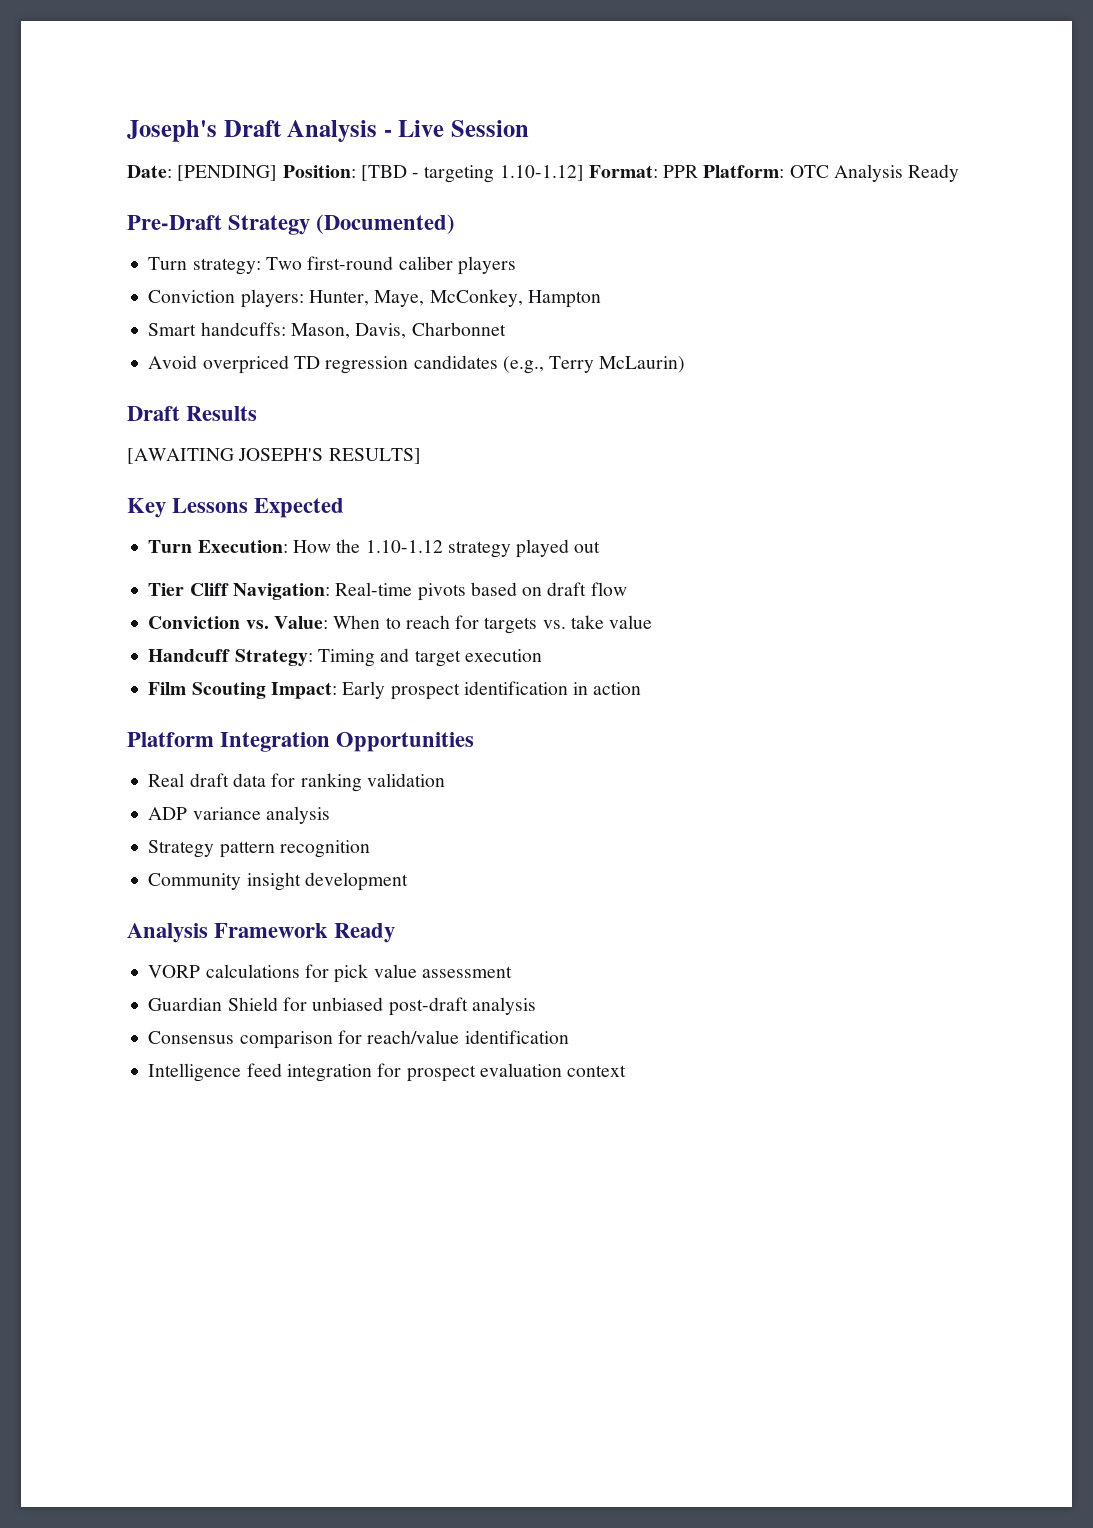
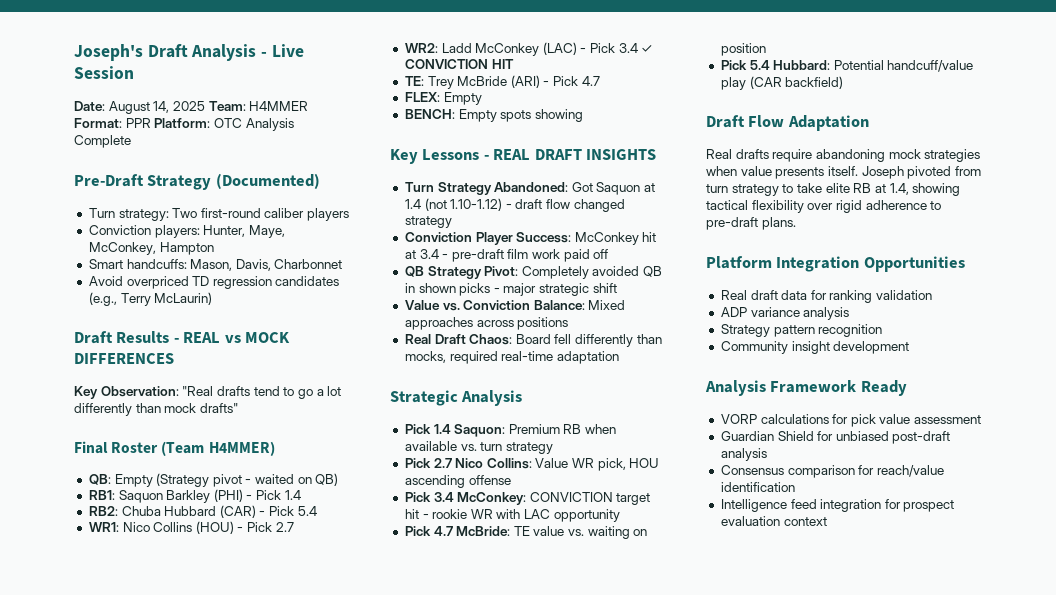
[177,165,584,183] [PENDING] Position: [TBD - targeting 1.10-1.12] -> [108,101,309,114] August 14, 2025 Team: H4MMER
[908,164,960,182] Ready -> [74,135,131,148] Complete
[127,448,421,464] [127,498,345,518] [148,539,601,558] [148,582,543,601] // [AWAITING JOSEPH'S RESULTS] // Key Lessons Expected // Turn Execution: How the 1.10-1.12 strategy played out // Tier Cliff Navigation: Real-time pivots based on -> [173,332,291,343] [74,353,174,364] [74,386,342,399] [74,403,238,416] [74,441,275,456] [88,473,339,487] [88,489,301,503] [88,505,317,518] [88,521,294,534] [404,42,653,56] [404,59,514,69] [404,75,600,89] [404,92,482,105] [404,109,583,122] [390,149,657,164] [404,182,656,195] [404,198,512,211] - REAL vs MOCK DIFFERENCES // Key Observation: "Real drafts tend to go a lot differently than mock drafts" // Final Roster (Team H4MMER) // QB: Empty (Strategy pivot - waited on QB) // RB1: Saquon Barkley (PHI) - Pick 1.4 // RB2: Chuba Hubbard (CAR) - Pick 5.4 // WR1: Nico Collins (HOU) - Pick 2.7 // WR2: Ladd McConkey (LAC) - Pick 3.4 ✓ CONVICTION HIT // TE: Trey McBride (ARI) - Pick 4.7 // FLEX: Empty // BENCH: Empty spots showing // Key Lessons - REAL DRAFT INSIGHTS // Turn Strategy Abandoned: Got Saquon at 1.4 (not 1.10-1.12) -
[148,615,653,634] [148,648,542,667] [148,681,642,700] // Conviction vs. Value: When to reach for targets vs. take value // Handcuff Strategy: Timing and target execution // Film Scouting Impact: Early prospect identification in action -> [573,199,625,212] [404,216,452,228] [404,232,657,245] [404,249,609,262] [404,266,663,279] [404,283,617,296] [404,300,626,311] [404,317,569,330] [404,334,662,347] [404,351,619,364] [390,390,523,406] [404,424,617,437] [404,441,553,454] [404,458,660,471] [404,475,511,488] [404,492,651,505] [404,509,620,522] [404,526,648,539] [720,43,766,56] [720,60,974,72] [720,76,844,90] [706,115,869,131] [706,149,981,162] [706,166,981,179] [706,183,961,196] [706,200,942,213] [706,217,796,230] changed strategy // Conviction Player Success: McConkey hit at 3.4 - pre-draft film work paid off // QB Strategy Pivot: Completely avoided QB in shown picks - major strategic shift // Value vs. Conviction Balance: Mixed approaches across positions // Real Draft Chaos: Board fell differently than mocks, required real-time adaptation // Strategic Analysis // Pick 1.4 Saquon: Premium RB when available vs. turn strategy // Pick 2.7 Nico Collins: Value WR pick, HOU ascending offense // Pick 3.4 McConkey: CONVICTION target hit - rookie WR with LAC opportunity // Pick 4.7 McBride: TE value vs. waiting on position // Pick 5.4 Hubbard: Potential handcuff/value play (CAR backfield) // Draft Flow Adaptation // Real drafts require abandoning mock strategies when value presents itself. Joseph pivoted from turn strategy to take elite RB at 1.4, showing tactical flexibility over rigid adherence to pre-draft plans.

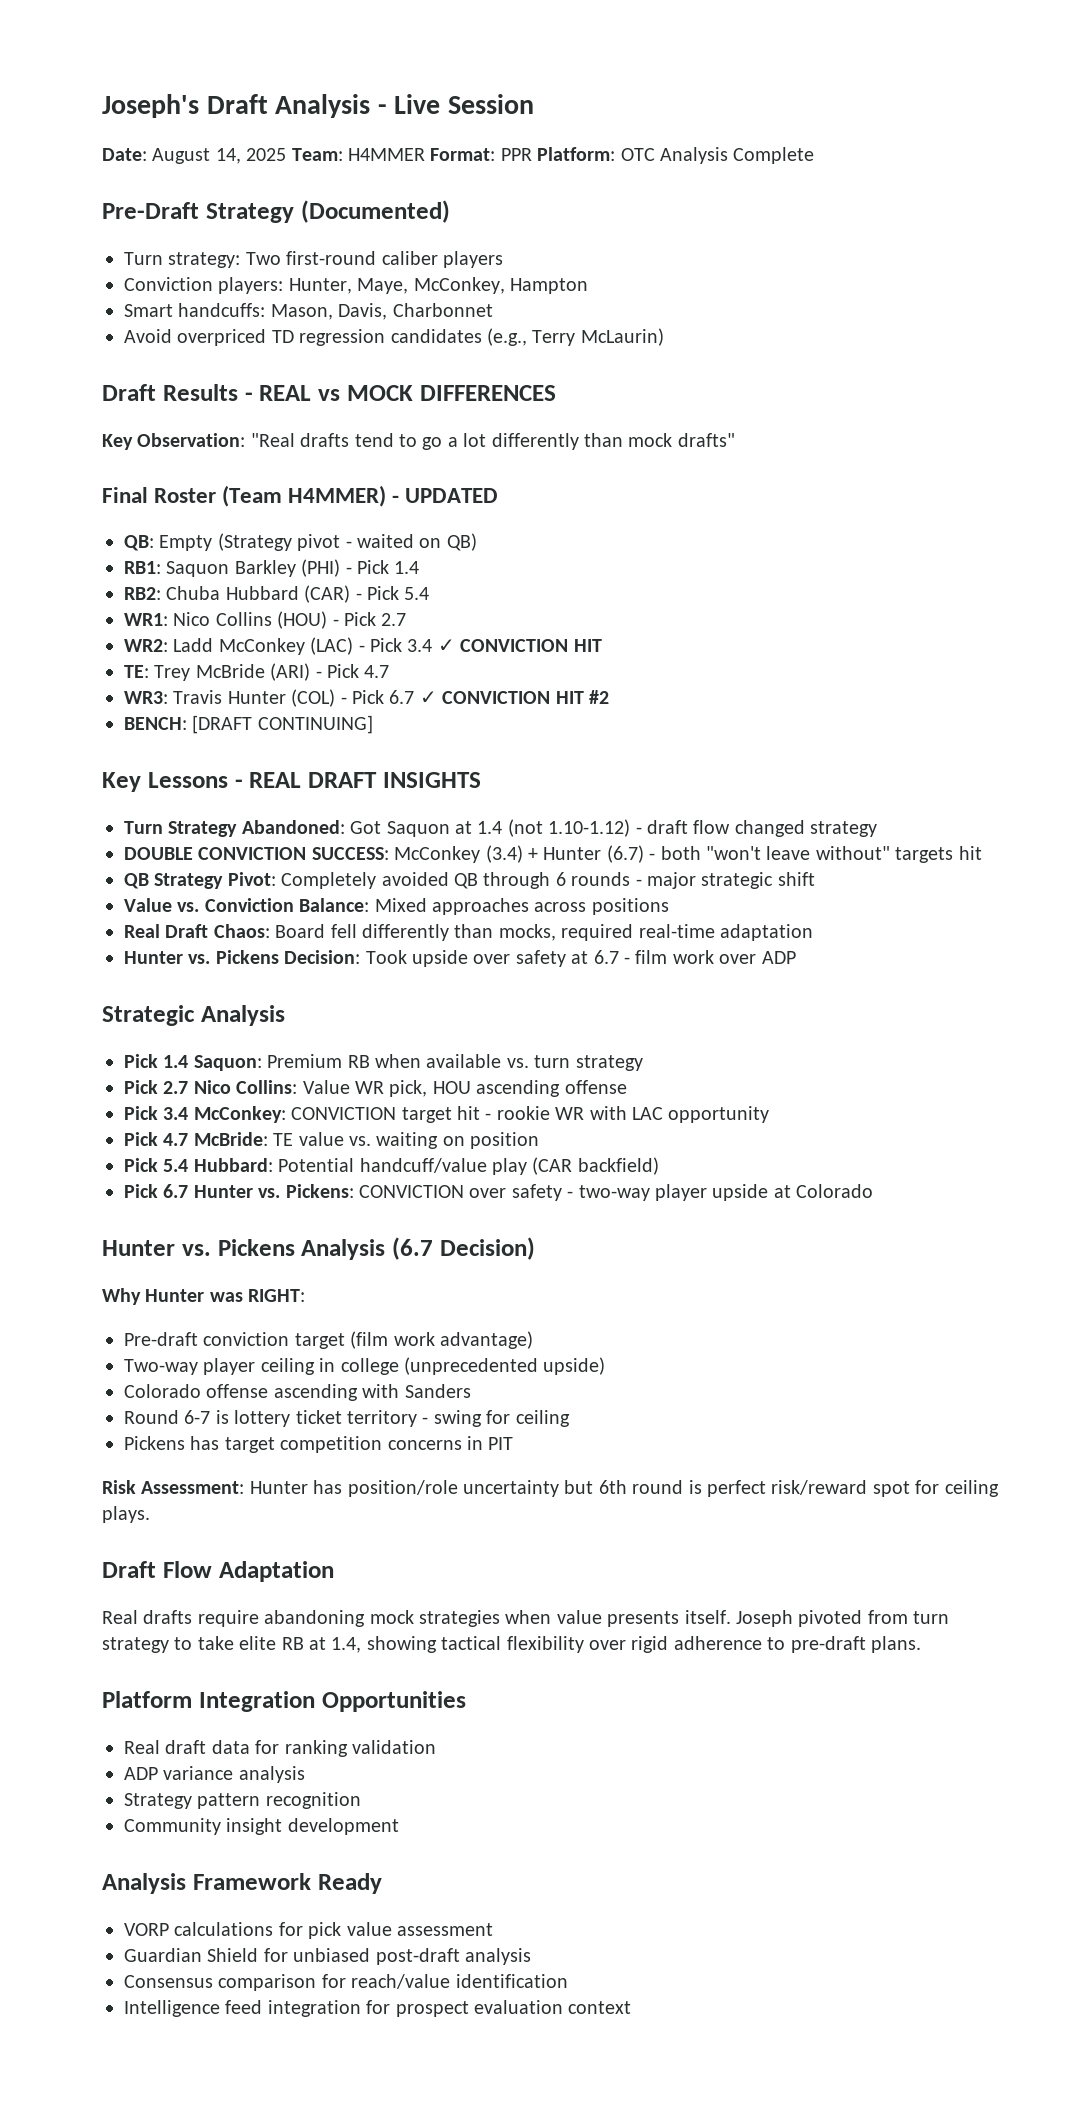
(275, 448) none -> [392,488,499,503] - UPDATED
[404,92,482,105] [404,109,583,122] FLEX: Empty // BENCH: Empty spots showing -> [124,689,609,707] [124,715,373,734] WR3: Travis Hunter (COL) - Pick 6.7 ✓ CONVICTION HIT #2 // BENCH: [DRAFT CONTINUING]
[404,232,657,245] [404,249,609,262] Conviction Player Success: McConkey hit at 3.4 - pre-draft film work paid off -> [124,845,982,863] DOUBLE CONVICTION SUCCESS: McConkey (3.4) + Hunter (6.7) - both "won't leave without" targets hit
[404,283,491,296] in shown picks -> [483,872,631,889] through 6 rounds
(619, 357) none -> [124,950,796,967] // Hunter vs. Pickens Decision: Took upside over safety at 6.7 - film work over ADP
(844, 82) none -> [124,1184,874,1201] [102,1237,535,1260] [102,1288,306,1305] [124,1331,533,1349] [124,1357,606,1375] [124,1384,471,1401] [124,1410,570,1427] [124,1436,514,1453] [102,1480,999,1497] [102,1506,150,1523] // Pick 6.7 Hunter vs. Pickens: CONVICTION over safety - two-way player upside at Colorado // Hunter vs. Pickens Analysis (6.7 Decision) // Why Hunter was RIGHT: // Pre-draft conviction target (film work advantage) // Two-way player ceiling in college (unprecedented upside) // Colorado offense ascending with Sanders // Round 6-7 is lottery ticket territory - swing for ceiling // Pickens has target competition concerns in PIT // Risk Assessment: Hunter has position/role uncertainty but 6th round is perfect risk/reward spot for ceiling plays.

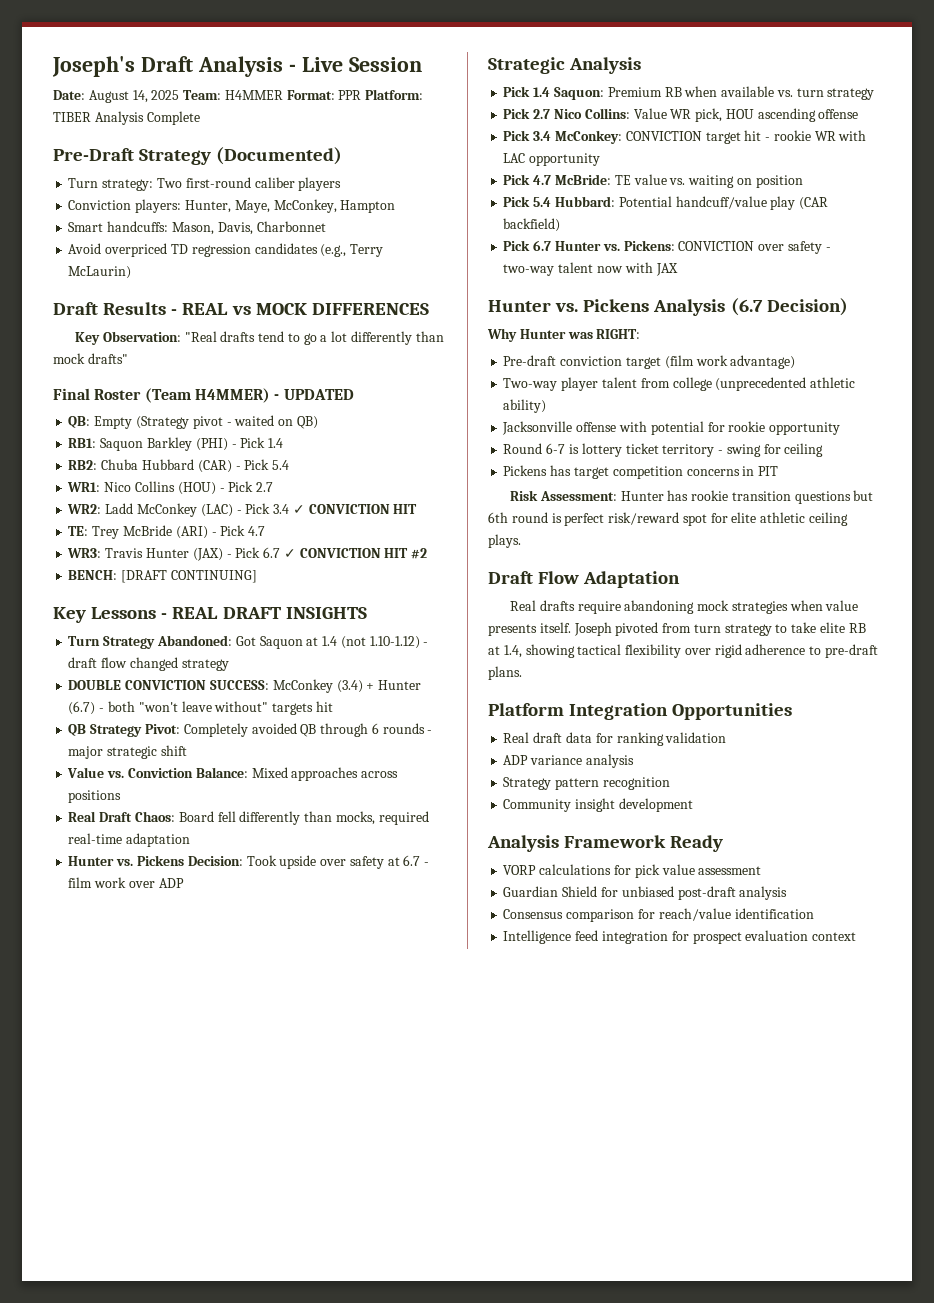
[620,148,655,161] OTC -> [53,112,91,122] TIBER
[291,689,336,707] (COL) -> [192,548,223,561] (JAX)
[654,1184,874,1201] player upside at Colorado -> [558,262,678,276] talent now with JAX
[260,1357,606,1375] [124,1384,471,1401] ceiling in college (unprecedented upside) // Colorado offense ascending with Sanders -> [601,377,856,391] [503,399,547,413] [502,421,841,435] talent from college (unprecedented athletic ability) // Jacksonville offense with potential for rookie opportunity
[347,1480,559,1497] position/role uncertainty -> [691,490,851,504] rookie transition questions
(940, 1487) none -> [731,512,806,523] elite athletic

